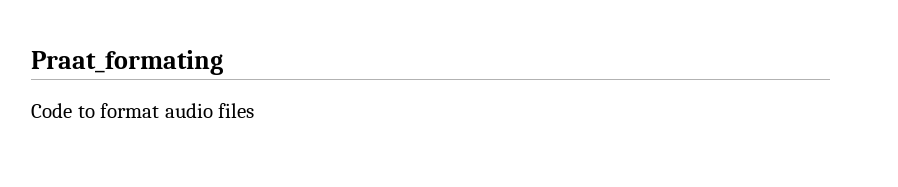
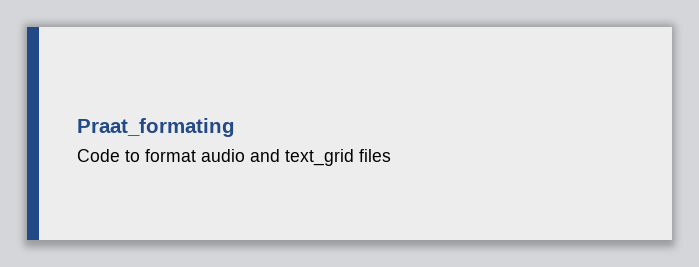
(213, 110) none -> [250,149,354,166] and text_grid

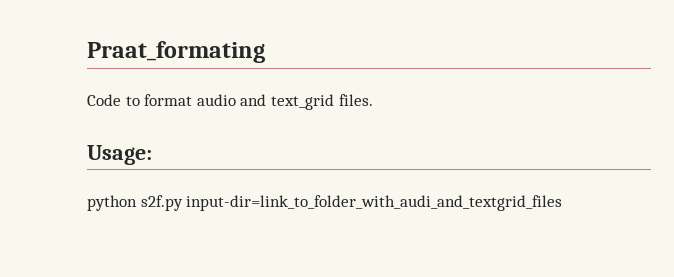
[359,149,391,162] files -> [338,94,373,106] [87,145,152,165] [87,195,563,211] files. // Usage: // python s2f.py input-dir=link_to_folder_with_audi_and_textgrid_files

